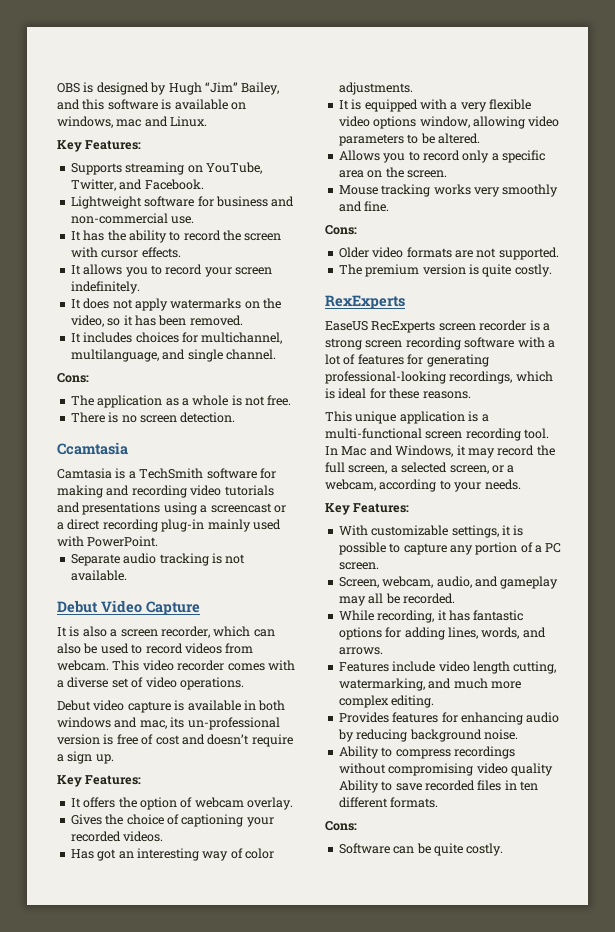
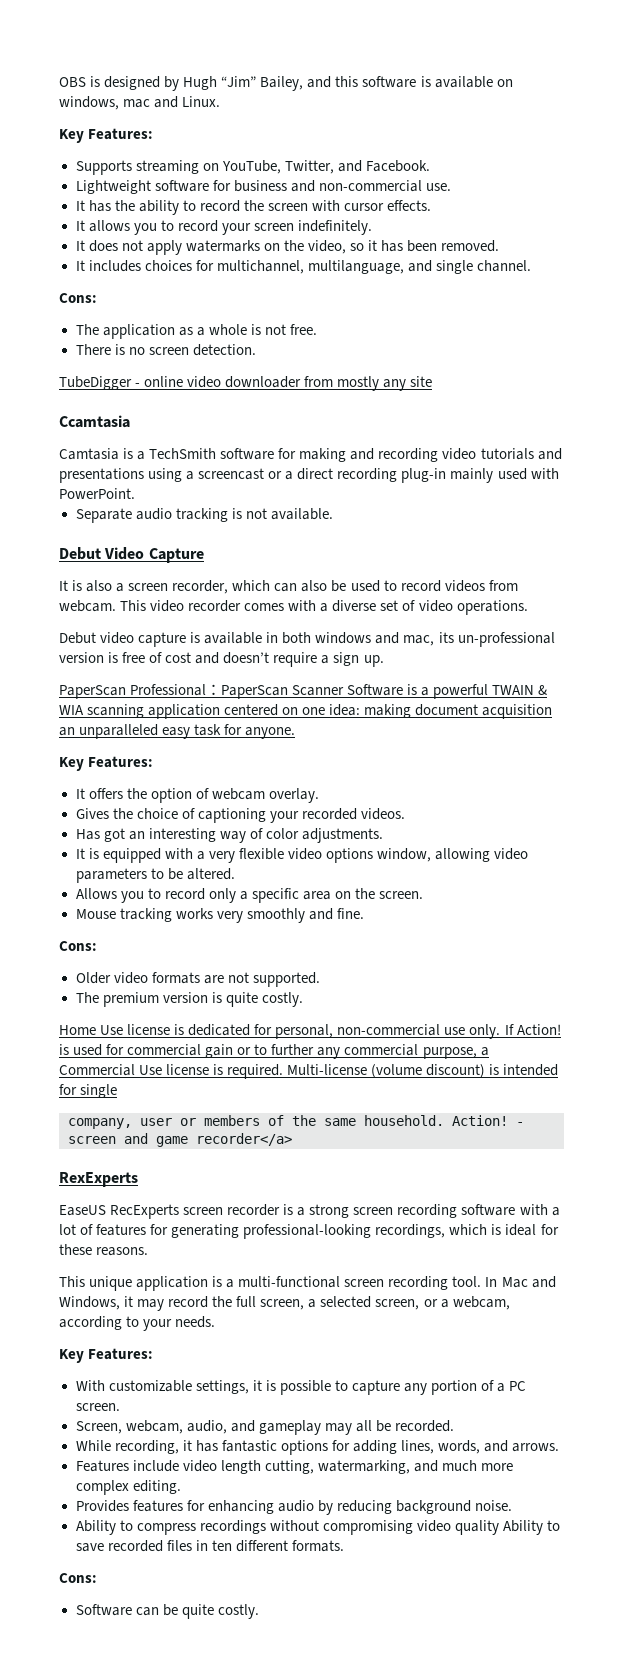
(236, 417) none -> [59,376,433,391] // TubeDigger - online video downloader from mostly any site
(114, 759) none -> [59,684,548,699] [59,704,553,719] [59,724,296,739] // PaperScan Professional：PaperScan Scanner Software is a powerful TWAIN & WIA scanning application centered on one idea: making document acquisition an unparalleled easy task for anyone.
(552, 270) none -> [59,1024,561,1039] [59,1044,489,1059] [59,1064,559,1079] [59,1084,118,1098] [68,1115,524,1129] [68,1133,292,1147] // Home Use license is dedicated for personal, non-commercial use only. If Action! is used for commercial gain or to further any commercial purpose, a Commercial Use license is required. Multi-license (volume discount) is intended for single // company, user or members of the same household. Action! - screen and game recorder</a>

